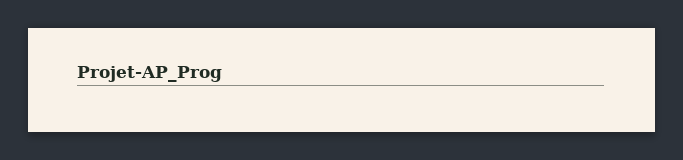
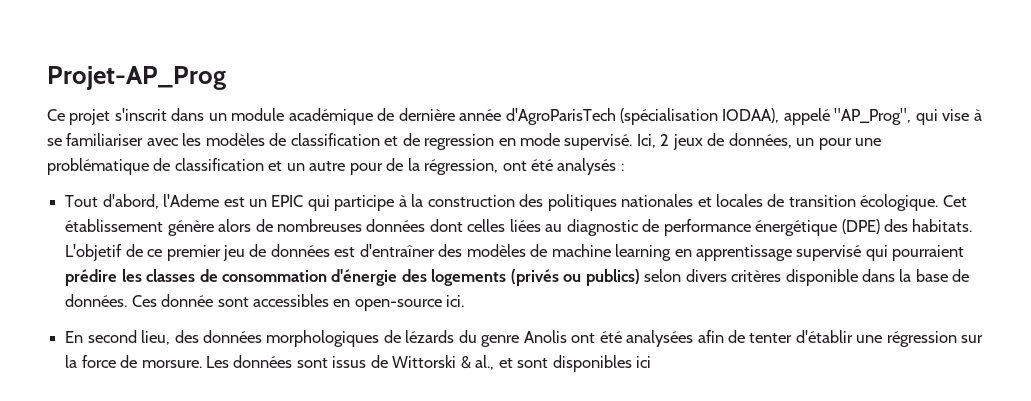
(222, 74) none -> [47,108,982,125] [47,133,882,150] [47,158,624,175] [65,194,967,211] [65,219,973,236] [65,244,965,261] [65,269,970,286] [65,294,465,311] [65,330,984,347] [65,355,651,372] // Ce projet s'inscrit dans un module académique de dernière année d'AgroParisTech (spécialisation IODAA), appelé "AP_Prog", qui vise à se familiariser avec les modèles de classification et de regression en mode supervisé. Ici, 2 jeux de données, un pour une problématique de classification et un autre pour de la régression, ont été analysés : // Tout d'abord, l'Ademe est un EPIC qui participe à la construction des politiques nationales et locales de transition écologique. Cet établissement génère alors de nombreuses données dont celles liées au diagnostic de performance énergétique (DPE) des habitats. L'objetif de ce premier jeu de données est d'entraîner des modèles de machine learning en apprentissage supervisé qui pourraient prédire les classes de consommation d'énergie des logements (privés ou publics) selon divers critères disponible dans la base de données. Ces donnée sont accessibles en open-source ici. // En second lieu, des données morphologiques de lézards du genre Anolis ont été analysées afin de tenter d'établir une régression sur la force de morsure. Les données sont issus de Wittorski & al., et sont disponibles ici

